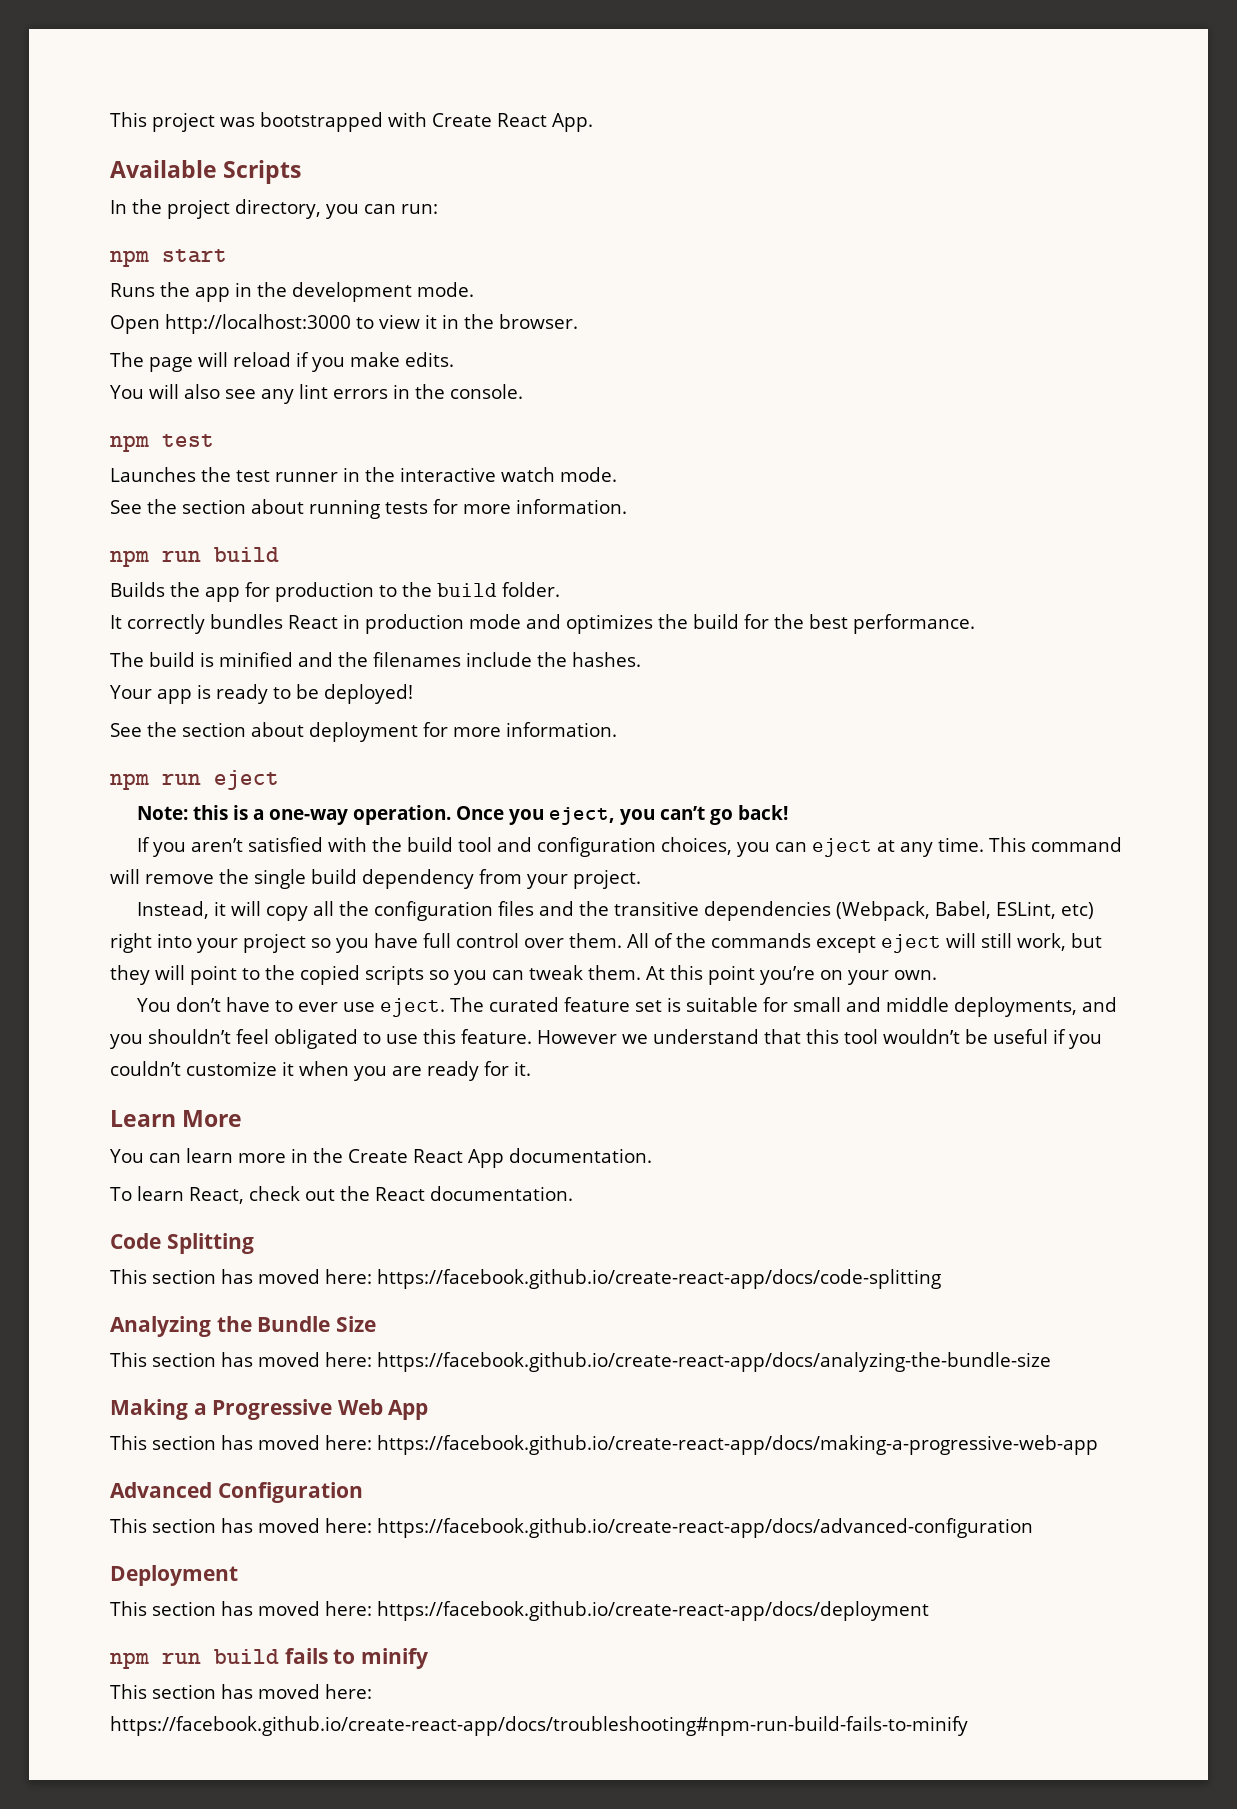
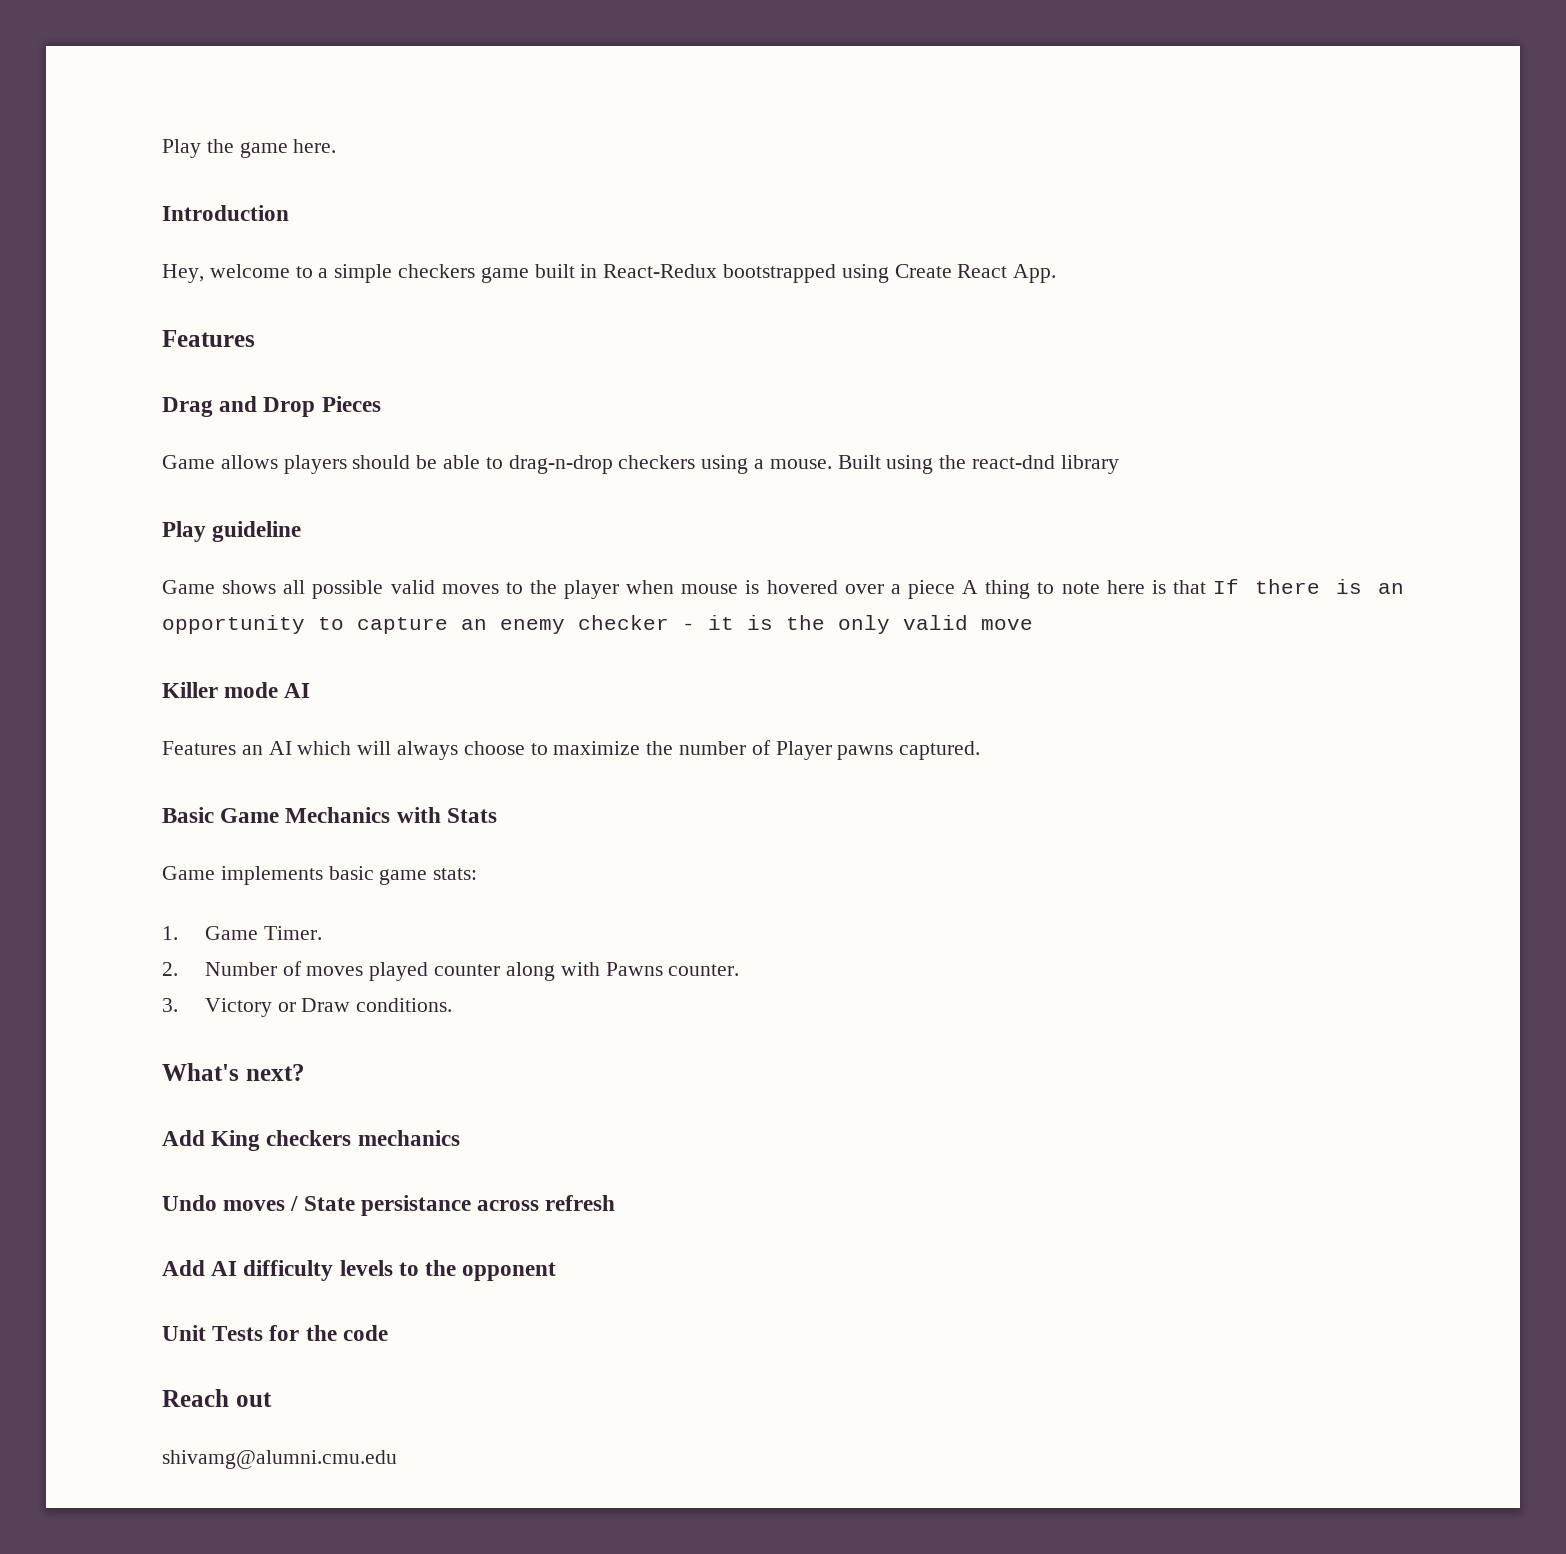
[110,112,593,132] [110,160,302,184] [110,199,438,219] [110,249,227,267] [110,282,474,302] [110,314,578,334] [110,352,454,372] [110,384,523,404] [110,434,214,452] [110,467,617,482] [110,499,627,519] [110,547,279,567] [110,582,560,602] [110,614,975,634] [110,652,641,667] [110,684,413,704] [110,722,617,742] [110,770,279,790] [137,805,789,825] [137,837,1123,857] [110,869,641,889] [137,901,1095,921] [110,933,1102,953] [110,965,937,985] [137,997,1118,1017] [110,1029,1102,1049] [110,1061,531,1081] [110,1110,243,1127] [110,1148,652,1168] [110,1186,573,1204] [110,1233,254,1254] [110,1269,941,1289] [110,1316,376,1337] [110,1352,1051,1372] [110,1399,429,1420] [110,1435,1098,1455] [110,1482,363,1503] [110,1518,1033,1538] [110,1565,238,1586] [110,1601,929,1621] [110,1648,428,1669] [110,1684,372,1699] [110,1716,968,1736] This project was bootstrapped with Create React App. // Available Scripts // In the project directory, you can run: // npm start // Runs the app in the development mode. // Open http://localhost:3000 to view it in the browser. // The page will reload if you make edits. // You will also see any lint errors in the console. // npm test // Launches the test runner in the interactive watch mode. // See the section about running tests for more information. // npm run build // Builds the app for production to the build folder. // It correctly bundles React in production mode and optimizes the build for the best performance. // The build is minified and the filenames include the hashes. // Your app is ready to be deployed! // See the section about deployment for more information. // npm run eject // Note: this is a one-way operation. Once you eject, you can’t go back! // If you aren’t satisfied with the build tool and configuration choices, you can eject at any time. This command will remove the single build dependency from your project. // Instead, it will copy all the configuration files and the transitive dependencies (Webpack, Babel, ESLint, etc) right into your project so you have full control over them. All of the commands except eject will still work, but they will point to the copied scripts so you can tweak them. At this point you’re on your own. // You don’t have to ever use eject. The curated feature set is suitable for small and middle deployments, and you shouldn’t feel obligated to use this feature. However we understand that this tool wouldn’t be useful if you couldn’t customize it when you are ready for it. // Learn More // You can learn more in the Create React App documentation. // To learn React, check out the React documentation. // Code Splitting // This section has moved here: https://facebook.github.io/create-react-app/docs/code-splitting // Analyzing the Bundle Size // This section has moved here: https://facebook.github.io/create-react-app/docs/analyzing-the-bundle-size // Making a Progressive Web App // This section has moved here: https://facebook.github.io/create-react-app/docs/making-a-progressive-web-app // Advanced Configuration // This section has moved here: https://facebook.github.io/create-react-app/docs/advanced-configuration // Deployment // This section has moved here: https://facebook.github.io/create-react-app/docs/deployment // npm run build fails to minify // This section has moved here: https://facebook.github.io/create-react-app/docs/troubleshooting#npm-run-build-fails-to-minify -> [162,139,337,158] [162,205,289,221] [162,264,1057,283] [162,330,255,347] [162,396,381,417] [162,455,1119,474] [162,521,302,542] [162,579,1404,599] [162,615,1033,634] [162,682,311,698] [162,740,981,760] [162,807,497,823] [162,866,478,885] [162,926,322,940] [162,961,740,981] [162,998,453,1017] [162,1063,305,1081] [162,1130,460,1151] [162,1195,616,1216] [162,1260,557,1281] [162,1325,388,1341] [162,1389,272,1407] [162,1450,397,1469] Play the game here. // Introduction // Hey, welcome to a simple checkers game built in React-Redux bootstrapped using Create React App. // Features // Drag and Drop Pieces // Game allows players should be able to drag-n-drop checkers using a mouse. Built using the react-dnd library // Play guideline // Game shows all possible valid moves to the player when mouse is hovered over a piece A thing to note here is that If there is an opportunity to capture an enemy checker - it is the only valid move // Killer mode AI // Features an AI which will always choose to maximize the number of Player pawns captured. // Basic Game Mechanics with Stats // Game implements basic game stats: // 1. Game Timer. // 2. Number of moves played counter along with Pawns counter. // 3. Victory or Draw conditions. // What's next? // Add King checkers mechanics // Undo moves / State persistance across refresh // Add AI difficulty levels to the opponent // Unit Tests for the code // Reach out // shivamg@alumni.cmu.edu

